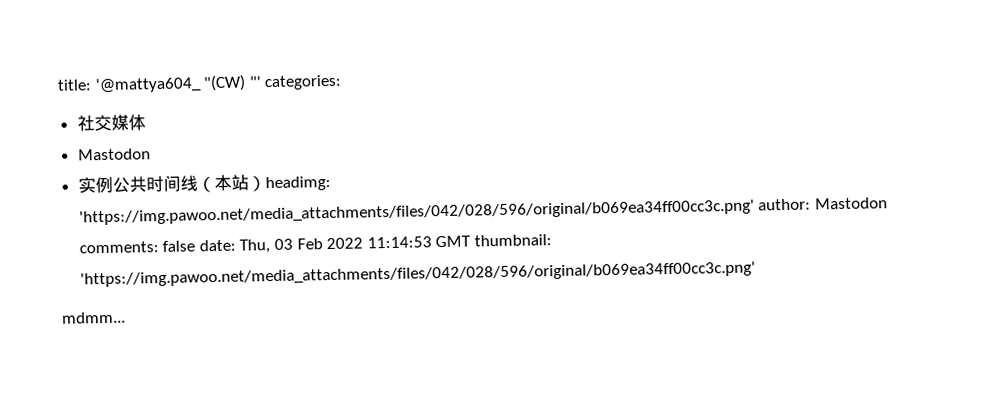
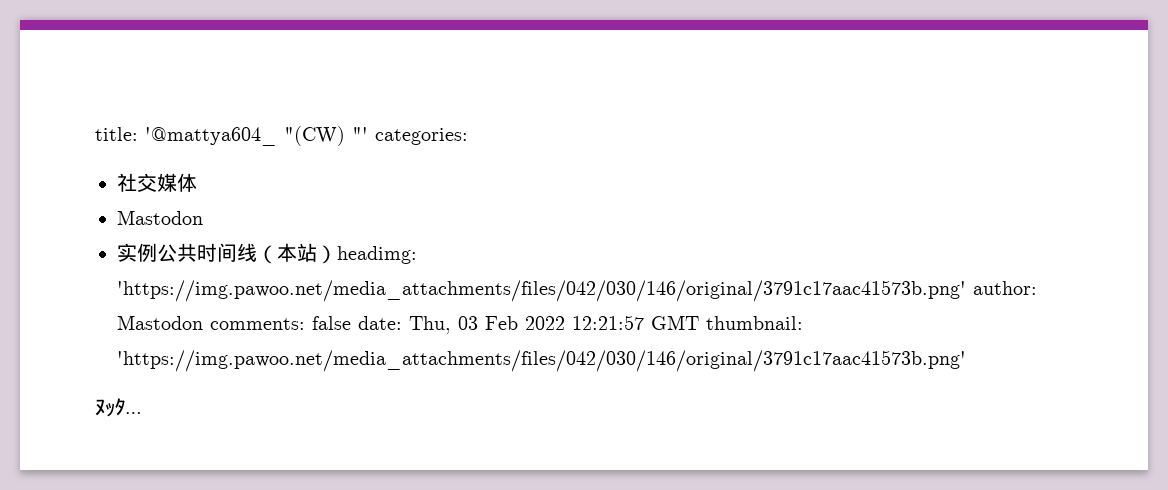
[78,199,755,226] 'https://img.pawoo.net/media_attachments/files/042/028/596/original/b069ea34ff00cc3c.png' -> [117,280,966,302] 'https://img.pawoo.net/media_attachments/files/042/030/146/original/3791c17aac41573b.png'
[366,236,432,249] 11:14:53 -> [572,315,644,330] 12:21:57
[79,261,756,288] [61,311,126,324] 'https://img.pawoo.net/media_attachments/files/042/028/596/original/b069ea34ff00cc3c.png' // mdmm... -> [117,350,966,372] [95,398,142,417] 'https://img.pawoo.net/media_attachments/files/042/030/146/original/3791c17aac41573b.png' // ﾇｯﾀ…

